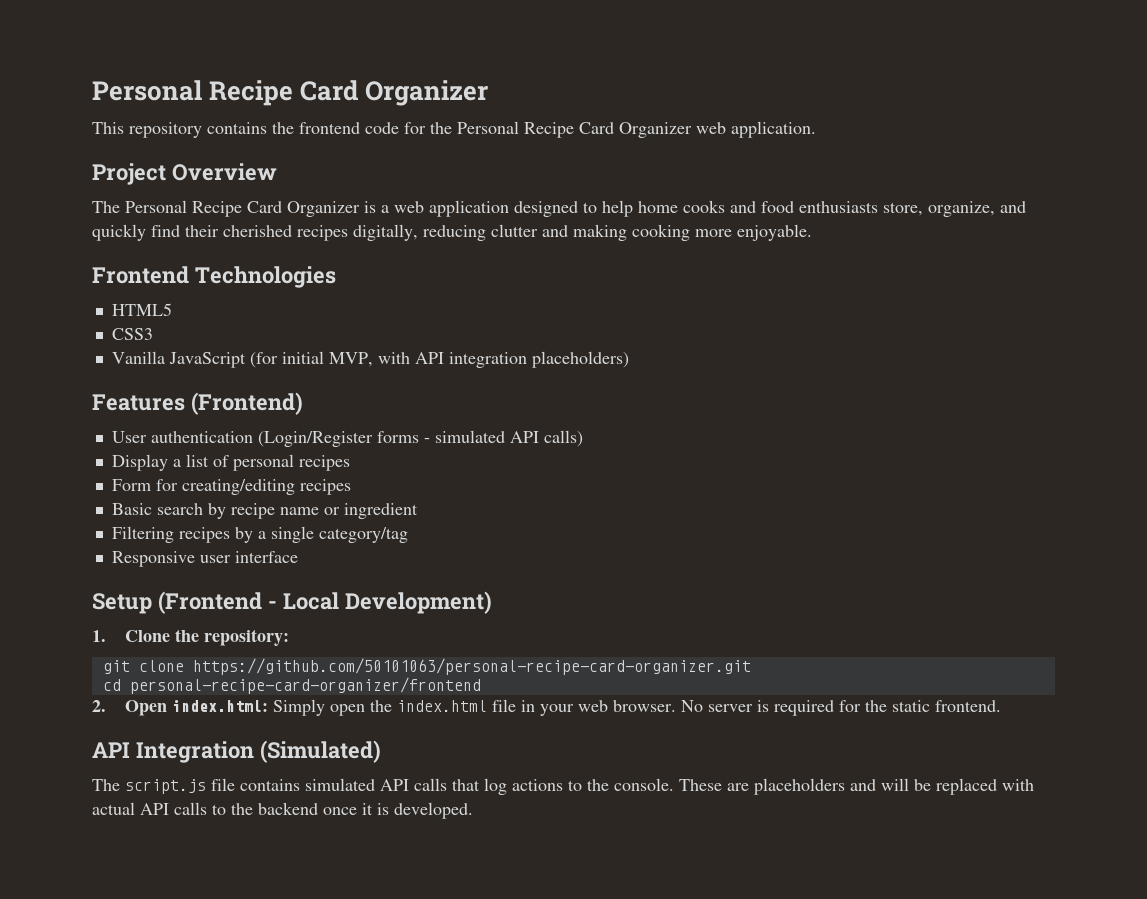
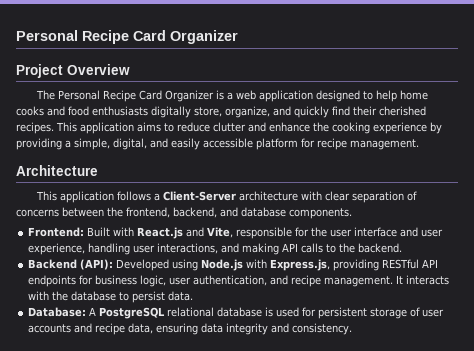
[92,80,489,106] [92,121,816,138] Personal Recipe Card Organizer // This repository contains the frontend code for the Personal Recipe Card Organizer web application. -> [16,30,238,44] Personal Recipe Card Organizer
(878, 207) none -> [151,106,191,118] digitally
[297,224,812,241] [92,266,336,288] [111,303,172,316] [111,328,153,340] [111,351,629,368] [92,392,303,415] [111,430,583,447] [111,454,350,471] [111,479,351,495] [111,503,418,519] [111,526,408,543] [111,551,298,567] [92,591,492,614] [92,629,289,646] [102,658,751,675] [102,677,481,694] [92,699,1001,716] [92,740,381,763] [92,778,1034,795] [92,802,473,819] recipes digitally, reducing clutter and making cooking more enjoyable. // Frontend Technologies // HTML5 // CSS3 // Vanilla JavaScript (for initial MVP, with API integration placeholders) // Features (Frontend) // User authentication (Login/Register forms - simulated API calls) // Display a list of personal recipes // Form for creating/editing recipes // Basic search by recipe name or ingredient // Filtering recipes by a single category/tag // Responsive user interface // Setup (Frontend - Local Development) // 1. Clone the repository: // git clone https://github.com/50101063/personal-recipe-card-organizer.git // cd personal-recipe-card-organizer/frontend // 2. Open index.html: Simply open the index.html file in your web browser. No server is required for the static frontend. // API Integration (Simulated) // The script.js file contains simulated API calls that log actions to the console. These are placeholders and will be replaced with actual API calls to the backend once it is developed. -> [16,122,442,134] [16,138,419,150] [16,165,98,176] [35,191,417,203] [16,207,352,219] [28,227,444,239] [28,243,403,255] [28,259,439,271] [28,275,450,287] [28,291,194,303] [28,307,445,319] [28,323,353,335] recipes. This application aims to reduce clutter and enhance the cooking experience by providing a simple, digital, and easily accessible platform for recipe management. // Architecture // This application follows a Client-Server architecture with clear separation of concerns between the frontend, backend, and database components. // Frontend: Built with React.js and Vite, responsible for the user interface and user experience, handling user interactions, and making API calls to the backend. // Backend (API): Developed using Node.js with Express.js, providing RESTful API endpoints for business logic, user authentication, and recipe management. It interacts with the database to persist data. // Database: A PostgreSQL relational database is used for persistent storage of user accounts and recipe data, ensuring data integrity and consistency.

